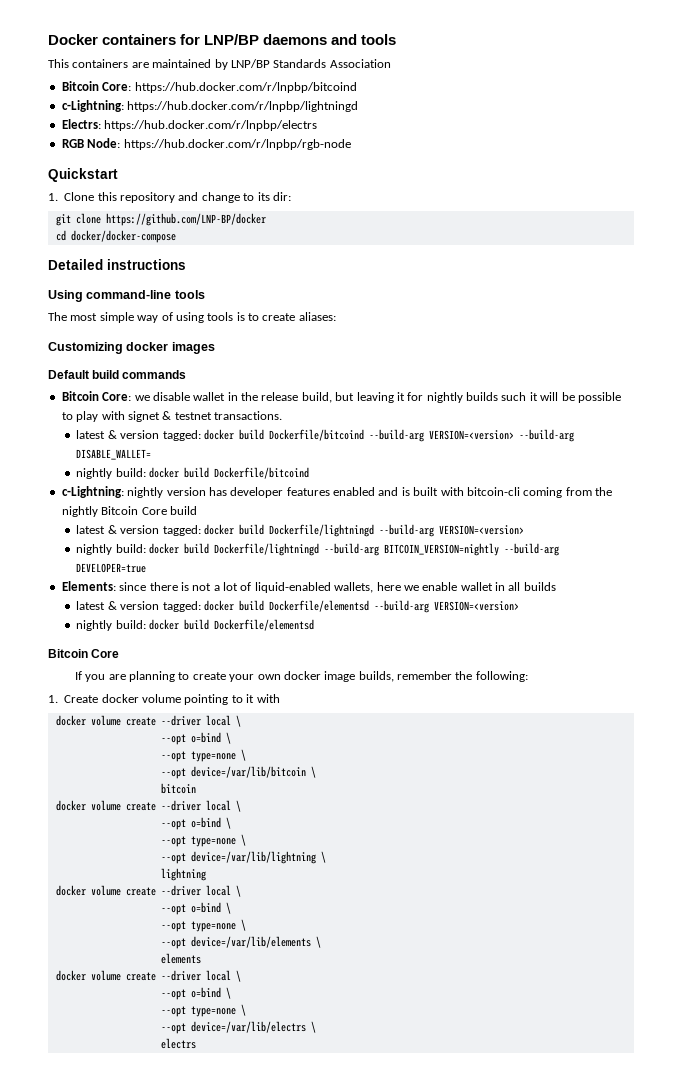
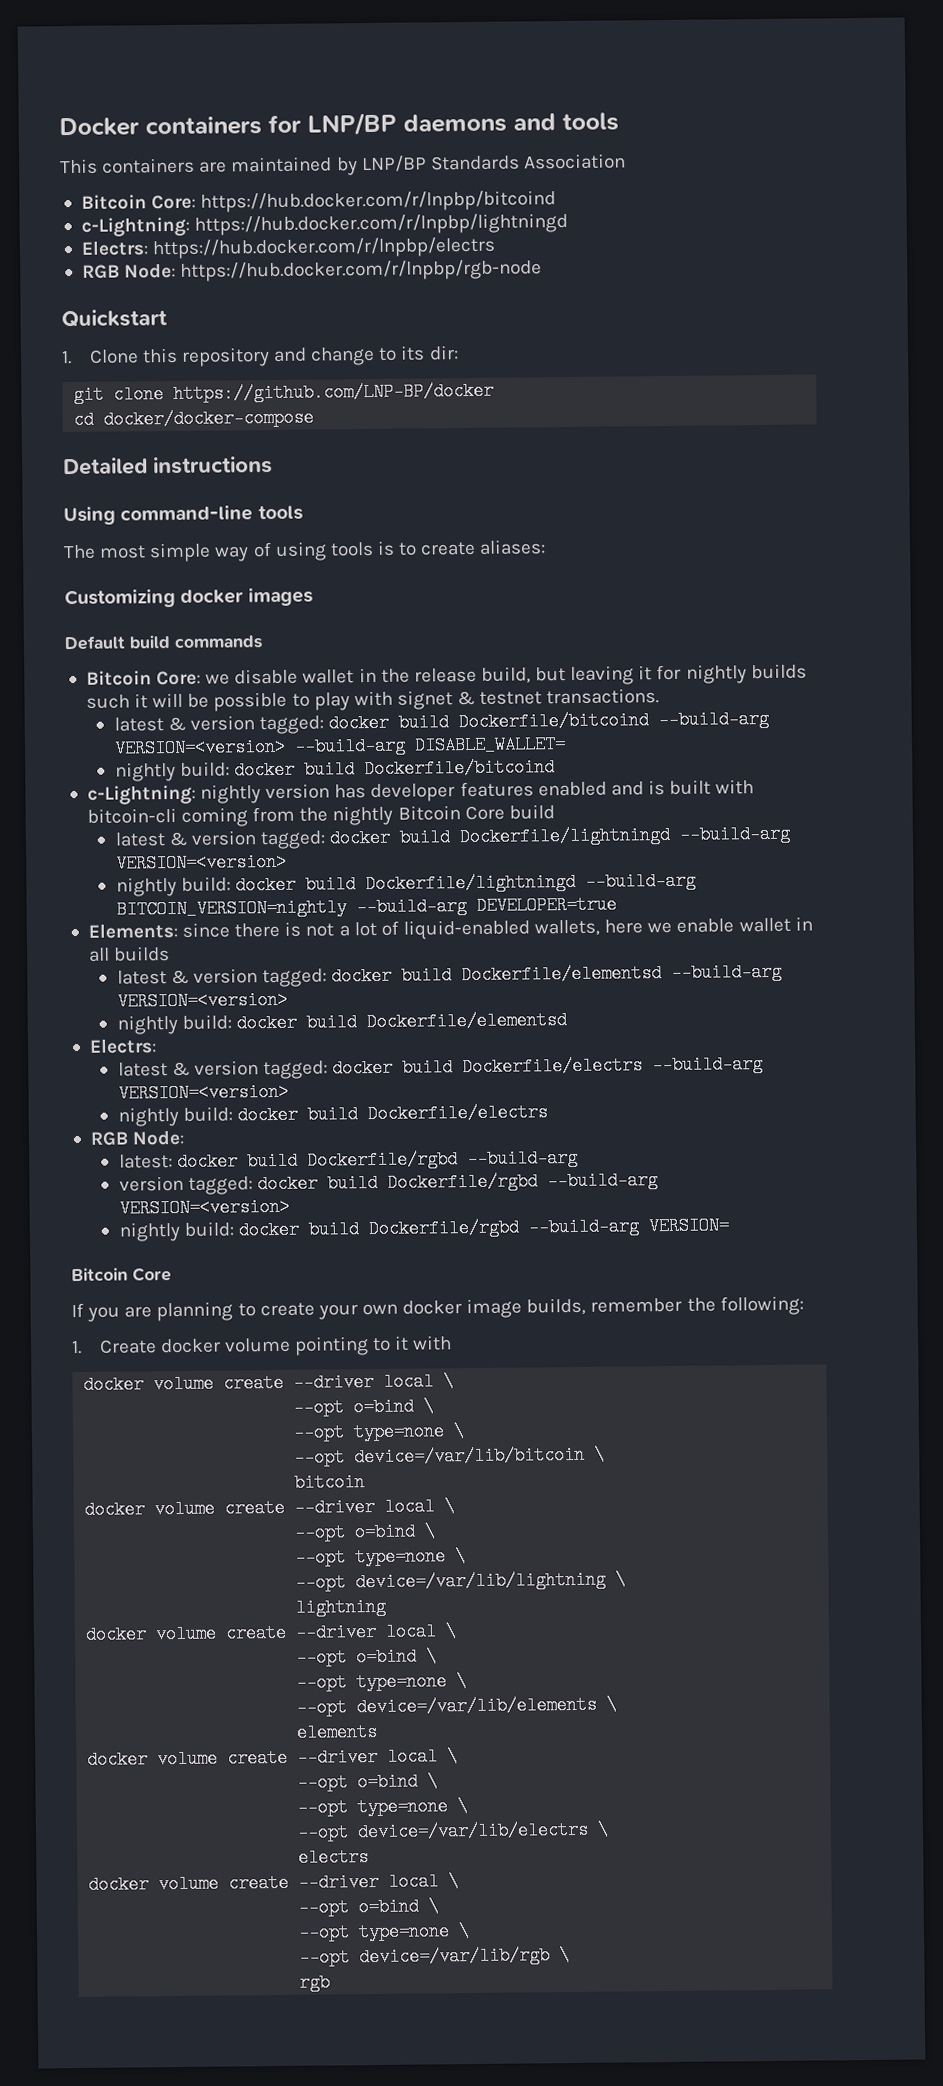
(315, 625) none -> [88,1038,157,1054] [117,1055,764,1080] [117,1082,289,1103] [117,1103,548,1127] [89,1129,186,1146] [118,1148,578,1171] [118,1171,658,1195] [118,1197,290,1218] [118,1216,729,1242] // Electrs: // latest & version tagged: docker build Dockerfile/electrs --build-arg VERSION=<version> // nightly build: docker build Dockerfile/electrs // RGB Node: // latest: docker build Dockerfile/rgbd --build-arg // version tagged: docker build Dockerfile/rgbd --build-arg VERSION=<version> // nightly build: docker build Dockerfile/rgbd --build-arg VERSION=
(196, 1043) none -> [88,1872,460,1894] [298,1897,440,1917] [298,1922,471,1942] [299,1946,571,1967] [299,1973,331,1992] // docker volume create --driver local \ // --opt o=bind \ // --opt type=none \ // --opt device=/var/lib/rgb \ // rgb

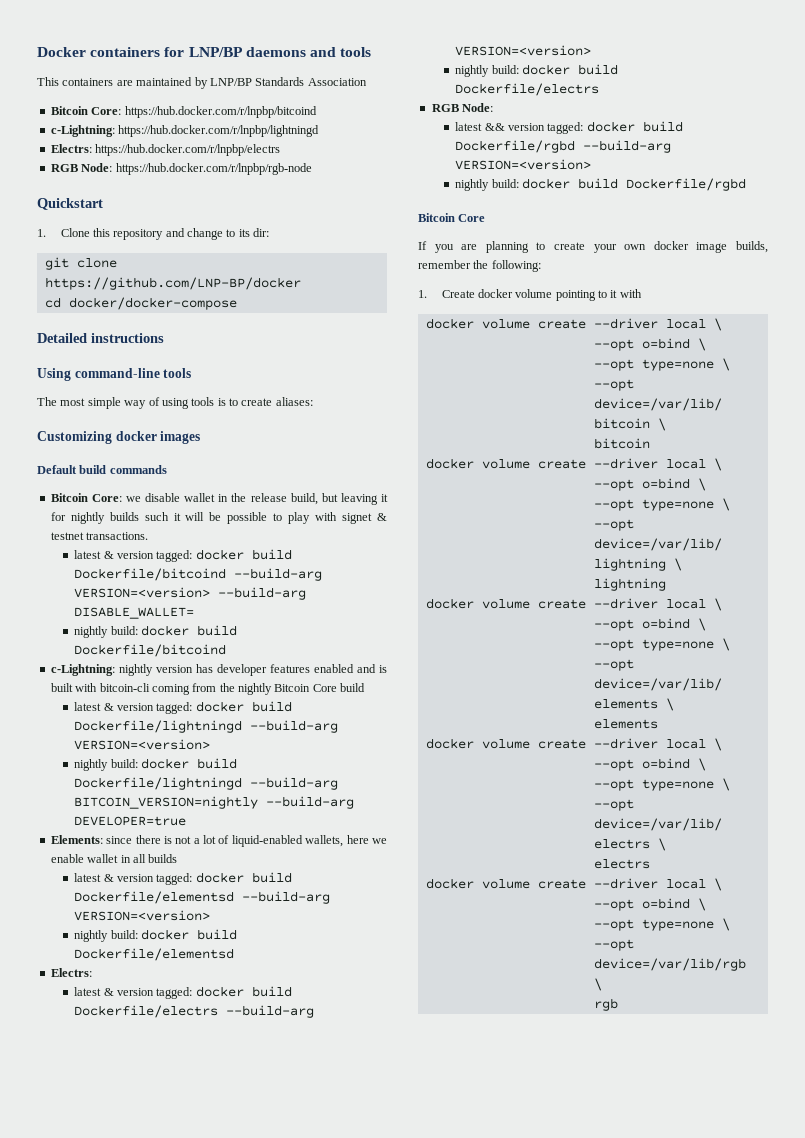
[118,1148,578,1171] latest: docker build Dockerfile/rgbd --build-arg // -> [455,122,505,131] latest &&
[527,1216,729,1237] --build-arg VERSION= -> (747, 184) none

